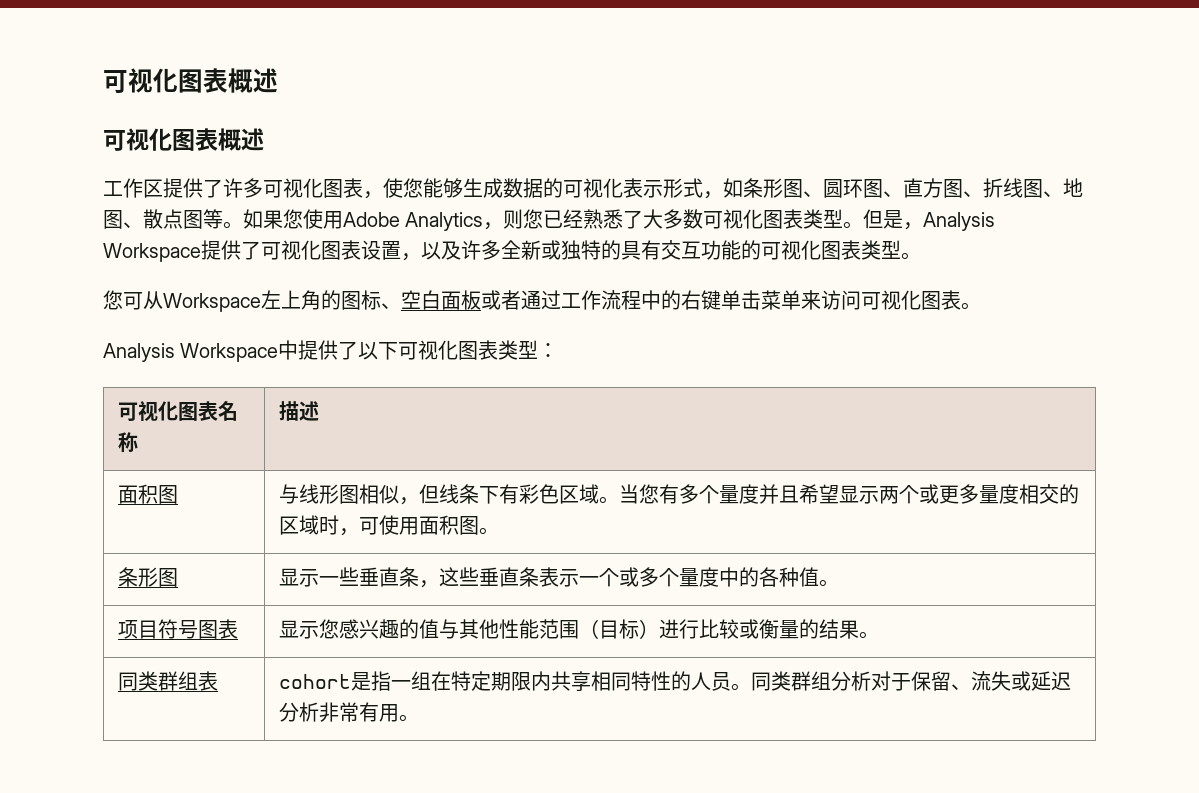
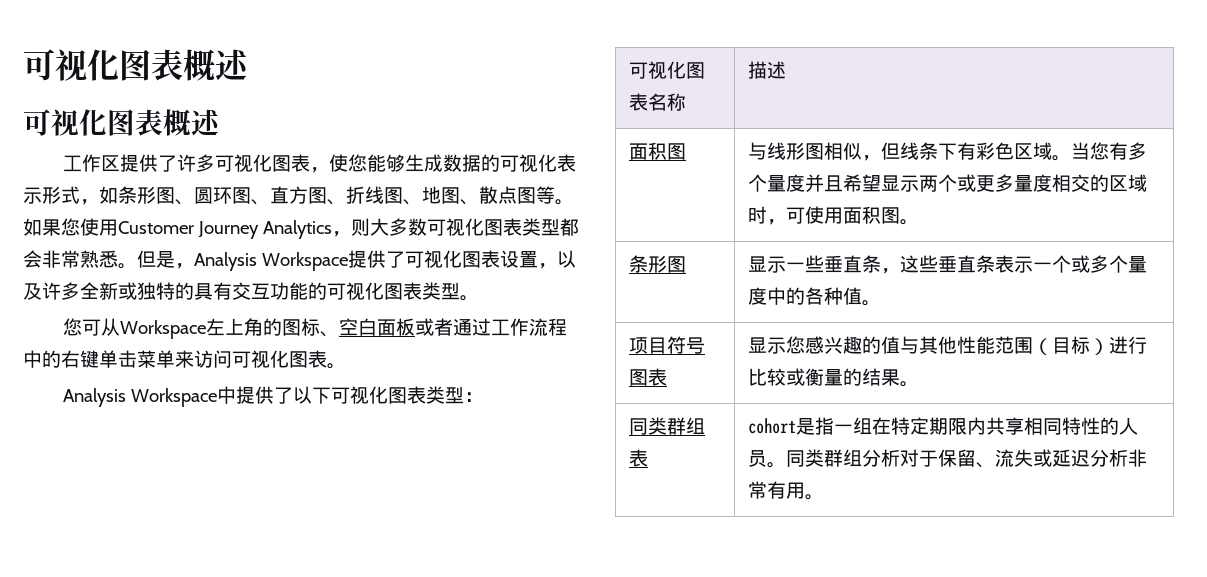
[343,209,644,231] Adobe Analytics，则您已经熟悉了 -> [118,218,370,239] Customer Journey Analytics，则
(844, 218) none -> [559,218,579,236] [23,250,118,268] 都会非常熟悉

